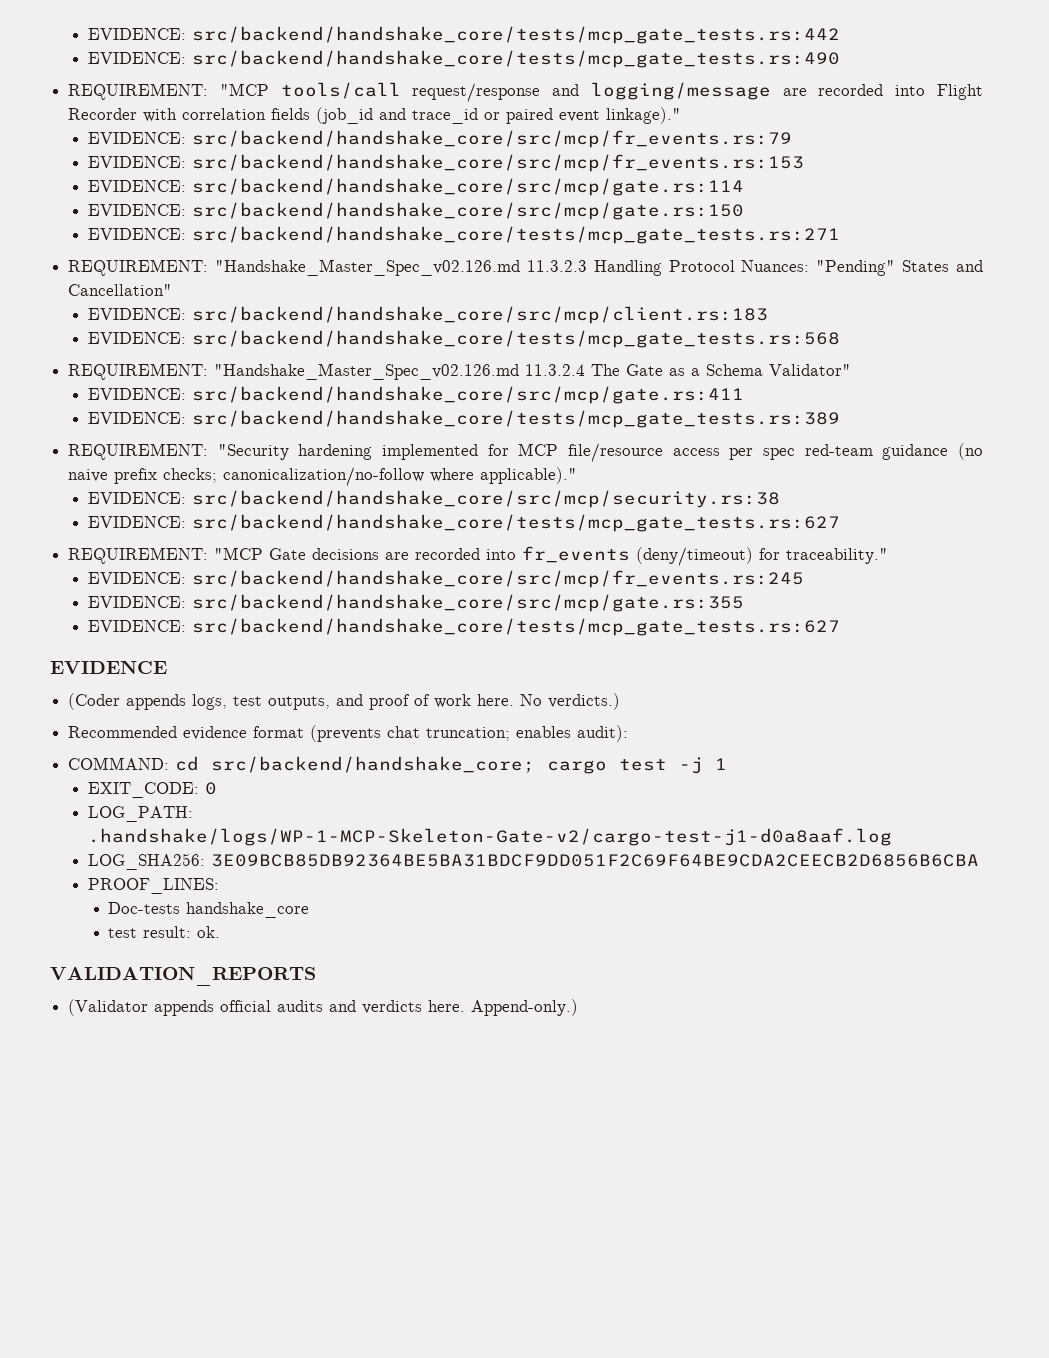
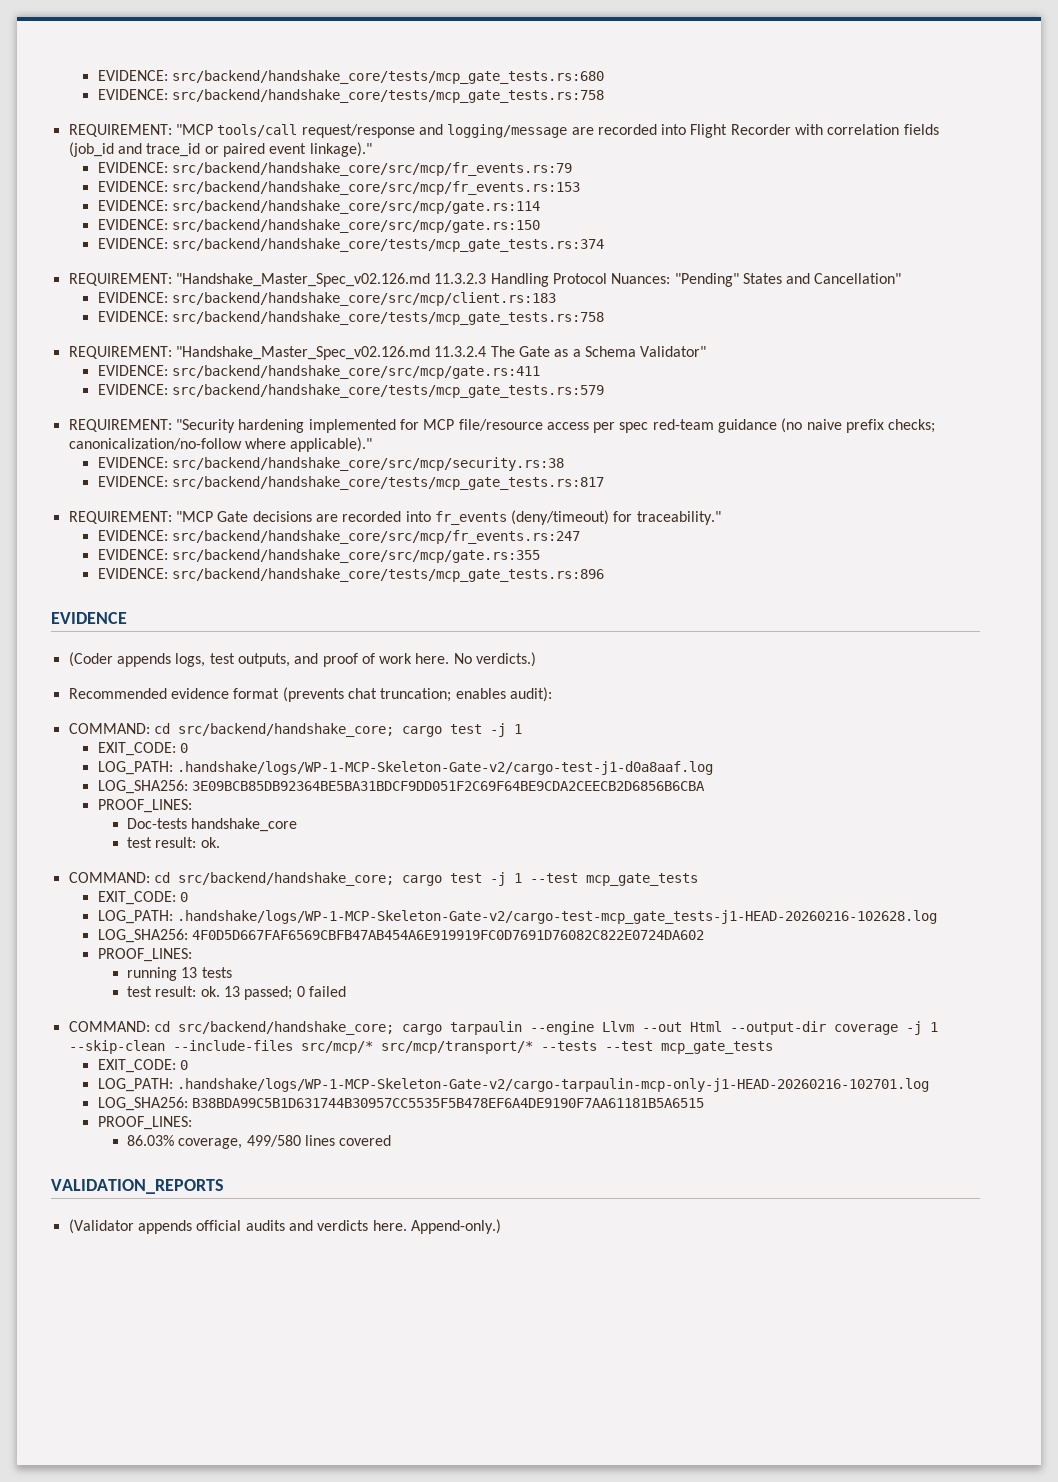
[88,26,841,44] [88,50,841,68] EVIDENCE: src/backend/handshake_core/tests/mcp_gate_tests.rs:442 // EVIDENCE: src/backend/handshake_core/tests/mcp_gate_tests.rs:490 -> [97,70,605,84] [97,89,605,103] EVIDENCE: src/backend/handshake_core/tests/mcp_gate_tests.rs:680 // EVIDENCE: src/backend/handshake_core/tests/mcp_gate_tests.rs:758
[192,226,841,244] src/backend/handshake_core/tests/mcp_gate_tests.rs:271 -> [172,238,605,252] src/backend/handshake_core/tests/mcp_gate_tests.rs:374
[192,330,841,348] src/backend/handshake_core/tests/mcp_gate_tests.rs:568 -> [172,311,605,325] src/backend/handshake_core/tests/mcp_gate_tests.rs:758
[192,410,841,428] src/backend/handshake_core/tests/mcp_gate_tests.rs:389 -> [172,384,605,398] src/backend/handshake_core/tests/mcp_gate_tests.rs:579
[192,514,841,532] src/backend/handshake_core/tests/mcp_gate_tests.rs:627 -> [172,476,605,490] src/backend/handshake_core/tests/mcp_gate_tests.rs:817
[192,570,805,588] src/backend/handshake_core/src/mcp/fr_events.rs:245 -> [172,530,581,544] src/backend/handshake_core/src/mcp/fr_events.rs:247
[192,618,841,636] src/backend/handshake_core/tests/mcp_gate_tests.rs:627 -> [172,568,605,582] src/backend/handshake_core/tests/mcp_gate_tests.rs:896
(221, 932) none -> [68,872,698,886] [97,891,189,905] [97,910,938,924] [97,929,705,943] [97,948,192,962] [127,967,232,981] [127,986,347,1000] [68,1021,938,1035] [68,1040,773,1054] [97,1059,189,1073] [97,1078,930,1092] [97,1097,705,1111] [97,1116,192,1130] [127,1135,392,1149] // COMMAND: cd src/backend/handshake_core; cargo test -j 1 --test mcp_gate_tests // EXIT_CODE: 0 // LOG_PATH: .handshake/logs/WP-1-MCP-Skeleton-Gate-v2/cargo-test-mcp_gate_tests-j1-HEAD-20260216-102628.log // LOG_SHA256: 4F0D5D667FAF6569CBFB47AB454A6E919919FC0D7691D76082C822E0724DA602 // PROOF_LINES: // running 13 tests // test result: ok. 13 passed; 0 failed // COMMAND: cd src/backend/handshake_core; cargo tarpaulin --engine Llvm --out Html --output-dir coverage -j 1 --skip-clean --include-files src/mcp/* src/mcp/transport/* --tests --test mcp_gate_tests // EXIT_CODE: 0 // LOG_PATH: .handshake/logs/WP-1-MCP-Skeleton-Gate-v2/cargo-tarpaulin-mcp-only-j1-HEAD-20260216-102701.log // LOG_SHA256: B38BDA99C5B1D631744B30957CC5535F5B478EF6A4DE9190F7AA61181B5A6515 // PROOF_LINES: // 86.03% coverage, 499/580 lines covered

